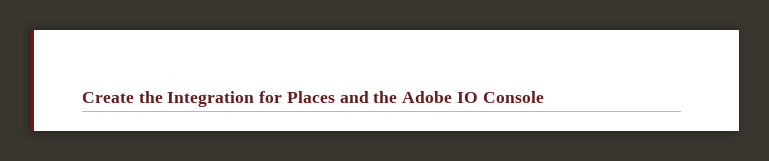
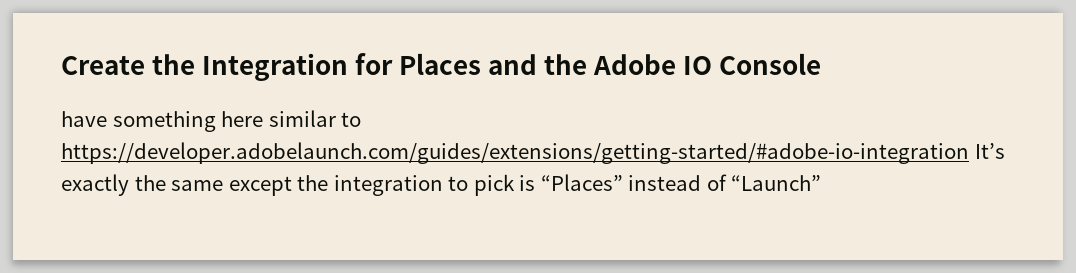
(544, 97) none -> [61,110,362,132] [61,142,1005,164] [61,174,822,196] // have something here similar to https://developer.adobelaunch.com/guides/extensions/getting-started/#adobe-io-integration It’s exactly the same except the integration to pick is “Places” instead of “Launch”

